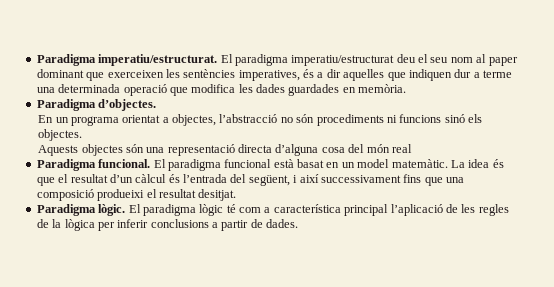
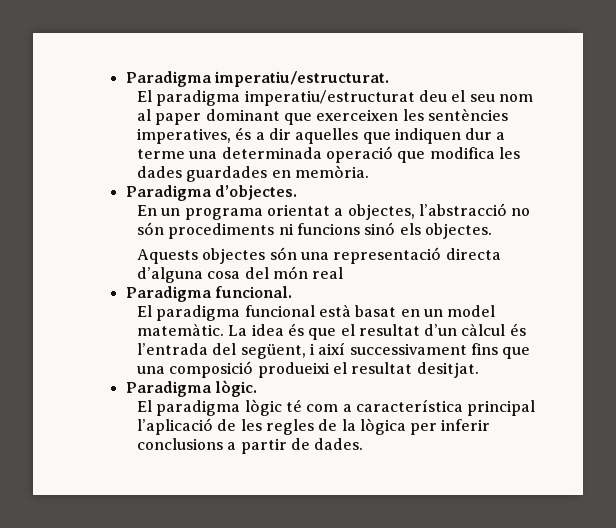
(218, 60) none -> (389, 79) //
(151, 163) none -> (292, 292) //
(126, 210) none -> (257, 388) //

